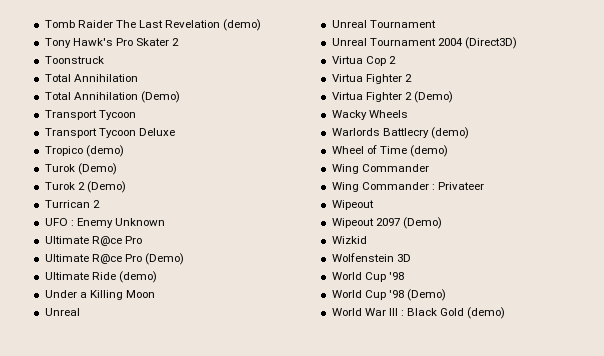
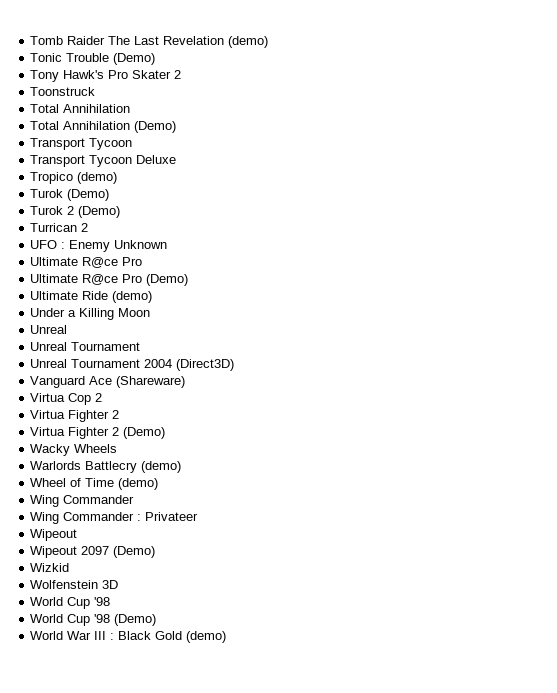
(262, 25) none -> [30,53,156,65] // Tonic Trouble (Demo)
(517, 43) none -> [30,376,186,388] // Vanguard Ace (Shareware)

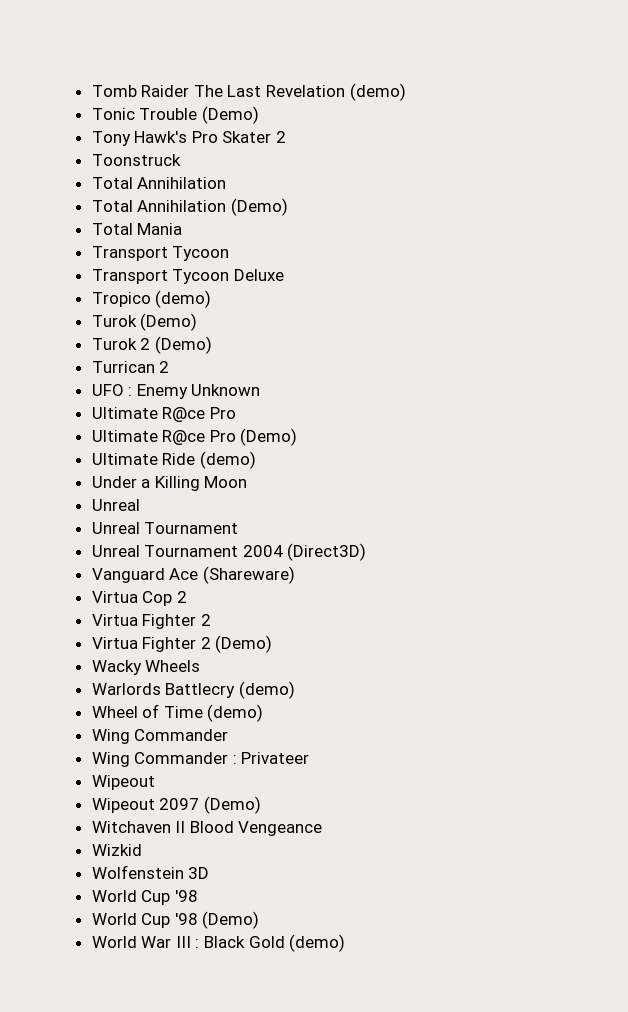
(177, 127) none -> [91,223,183,235] // Total Mania
(156, 552) none -> [91,821,323,836] // Witchaven II Blood Vengeance

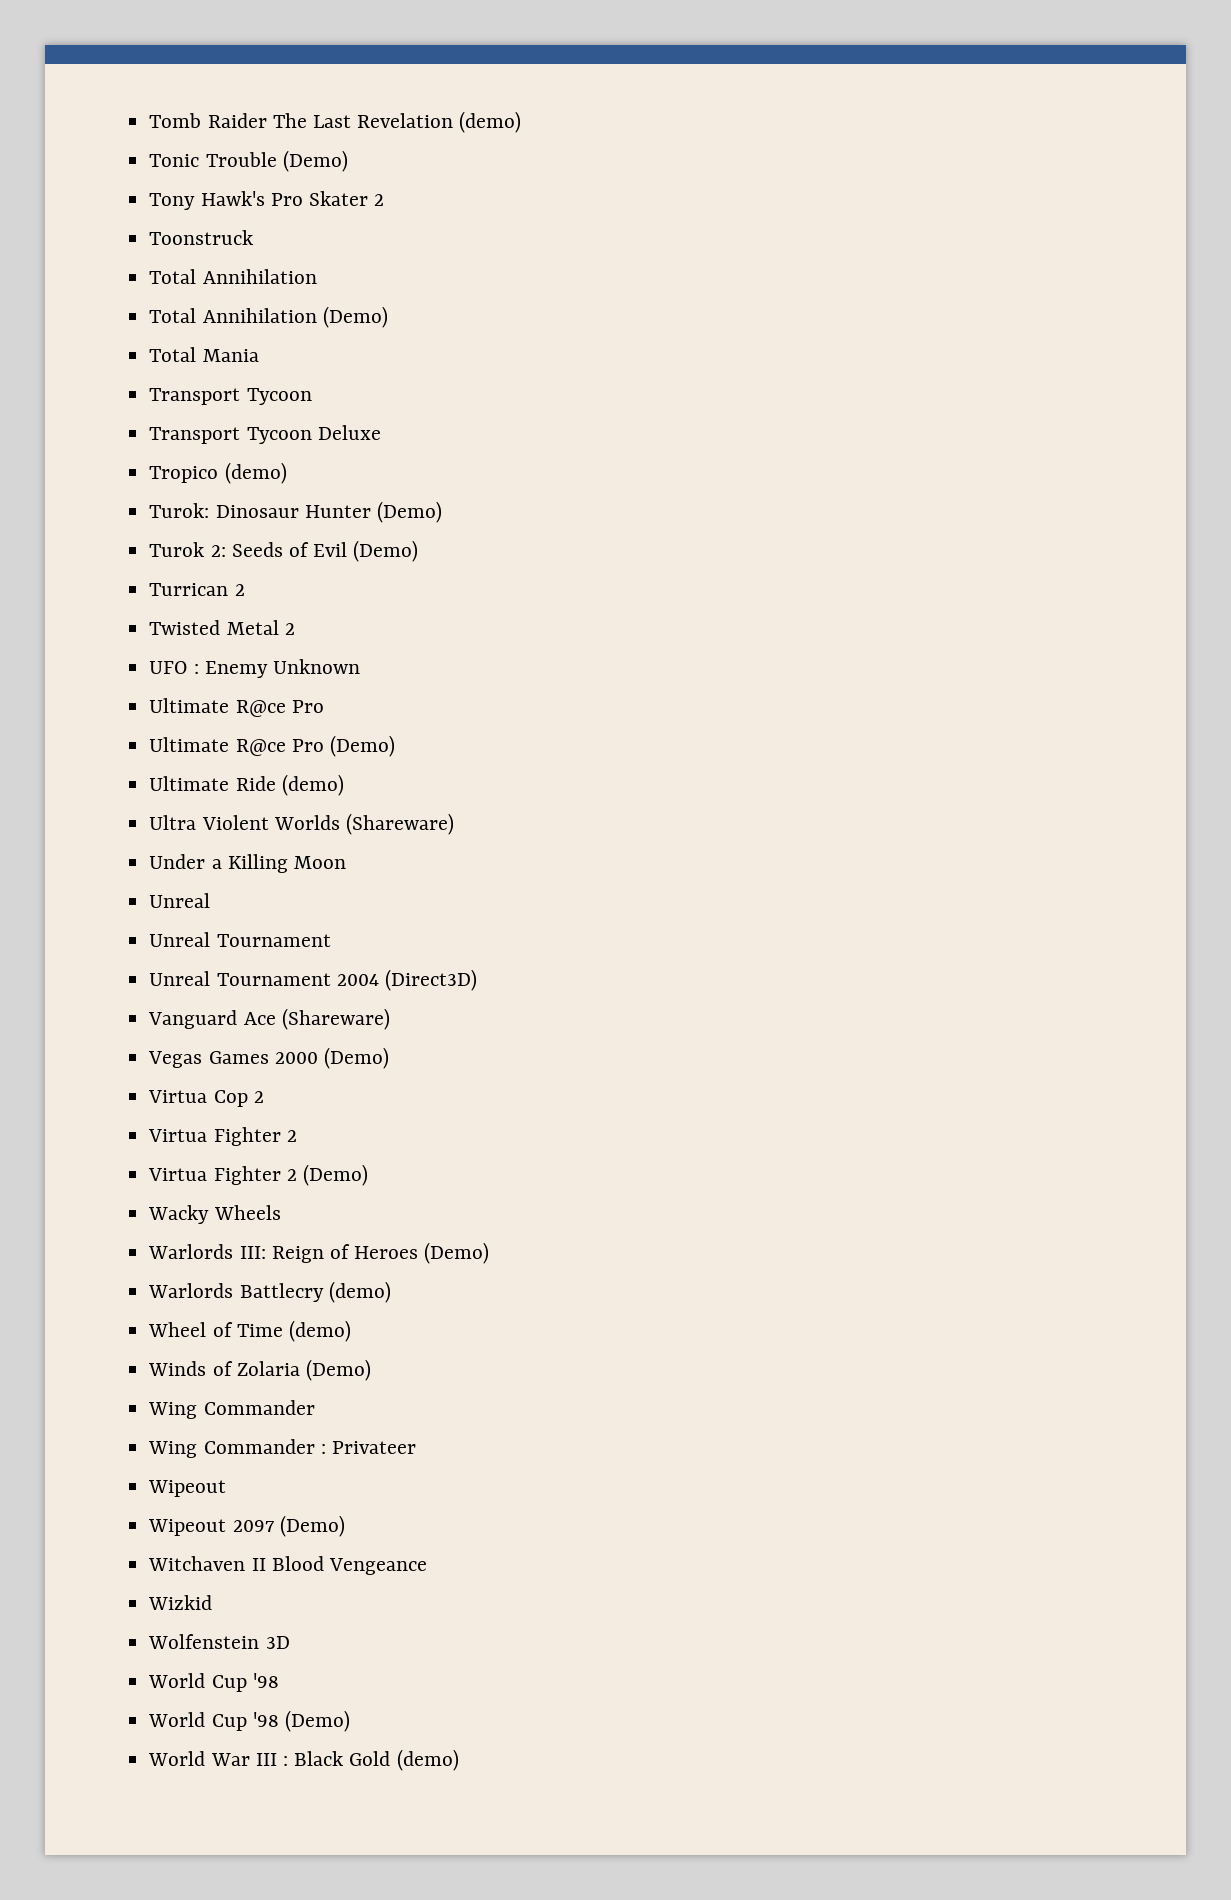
[91,315,137,327] Turok -> [149,503,371,518] Turok: Dinosaur Hunter
[140,338,151,350] 2 -> [210,542,348,557] 2: Seeds of Evil
(170, 367) none -> [149,620,295,635] // Twisted Metal 2
(256, 460) none -> [149,813,454,835] // Ultra Violent Worlds (Shareware)
(295, 575) none -> [148,1047,389,1069] // Vegas Games 2000 (Demo)
(201, 666) none -> [148,1242,490,1264] // Warlords III: Reign of Heroes (Demo)
(264, 713) none -> [148,1359,371,1381] // Winds of Zolaria (Demo)

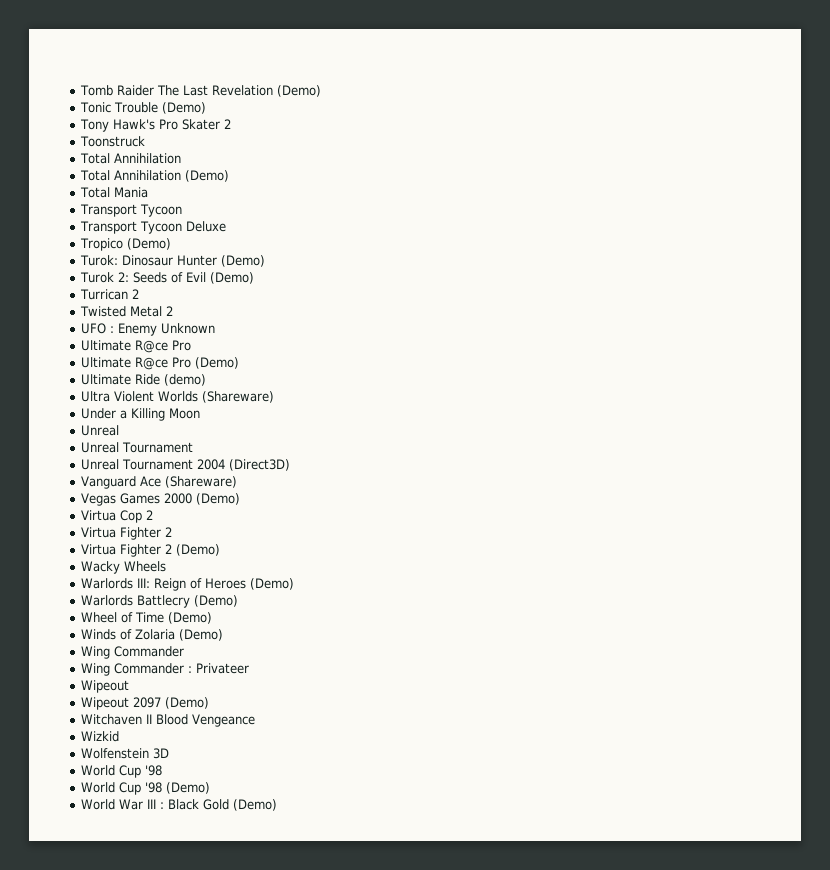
[459,111,522,133] (demo) -> [276,85,321,97] (Demo)
[224,462,287,484] (demo) -> [126,238,171,250] (Demo)
[328,1281,391,1303] (demo) -> [193,595,238,607] (Demo)
[288,1320,351,1342] (demo) -> [167,612,212,624] (Demo)
[396,1749,459,1771] (demo) -> [232,799,277,811] (Demo)

